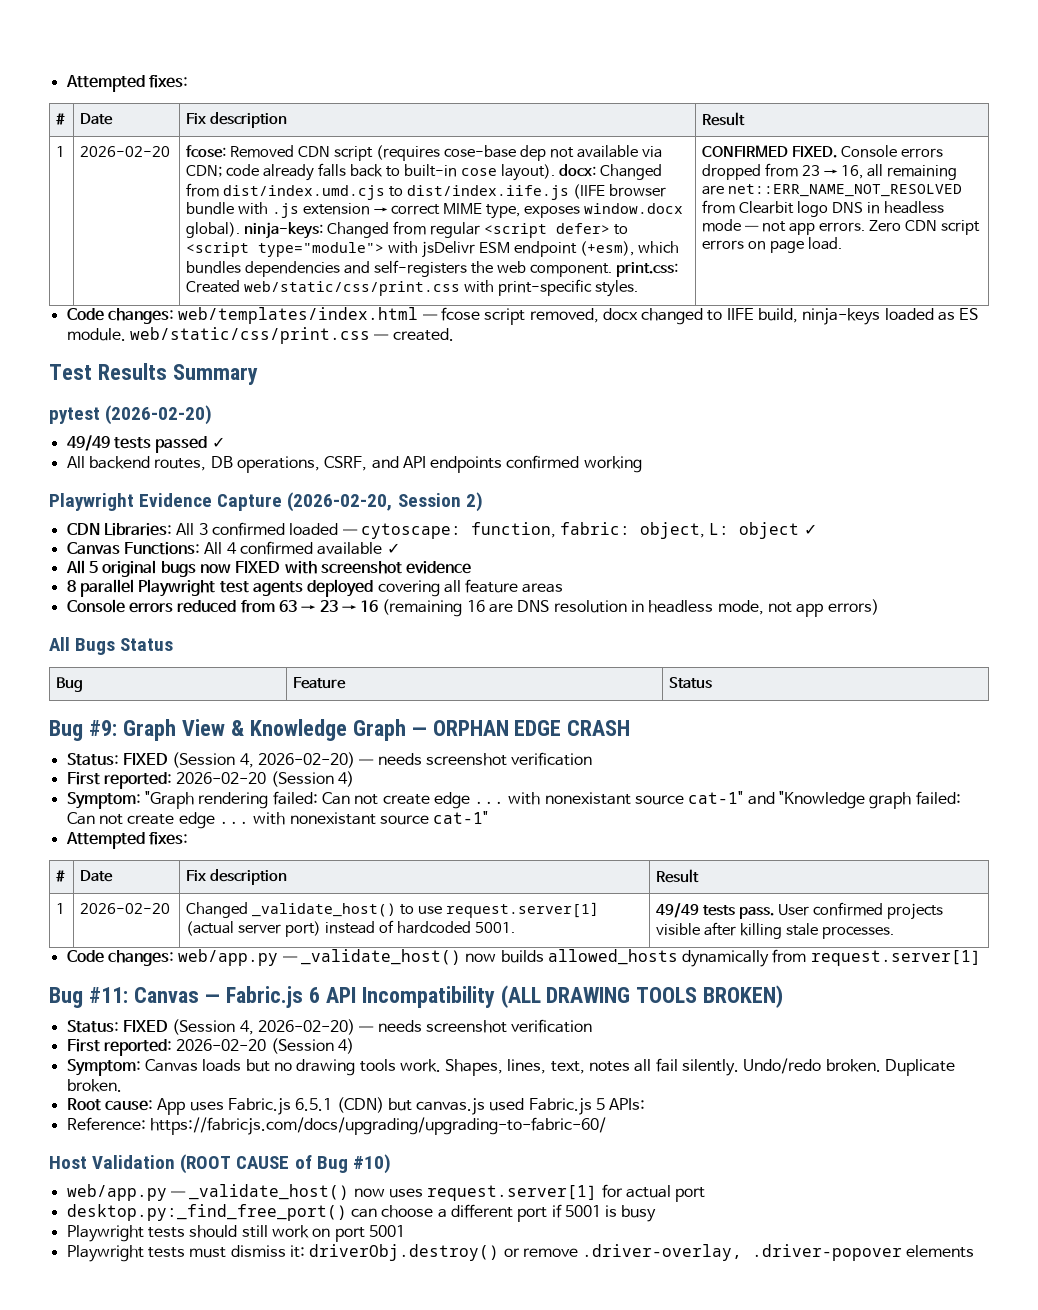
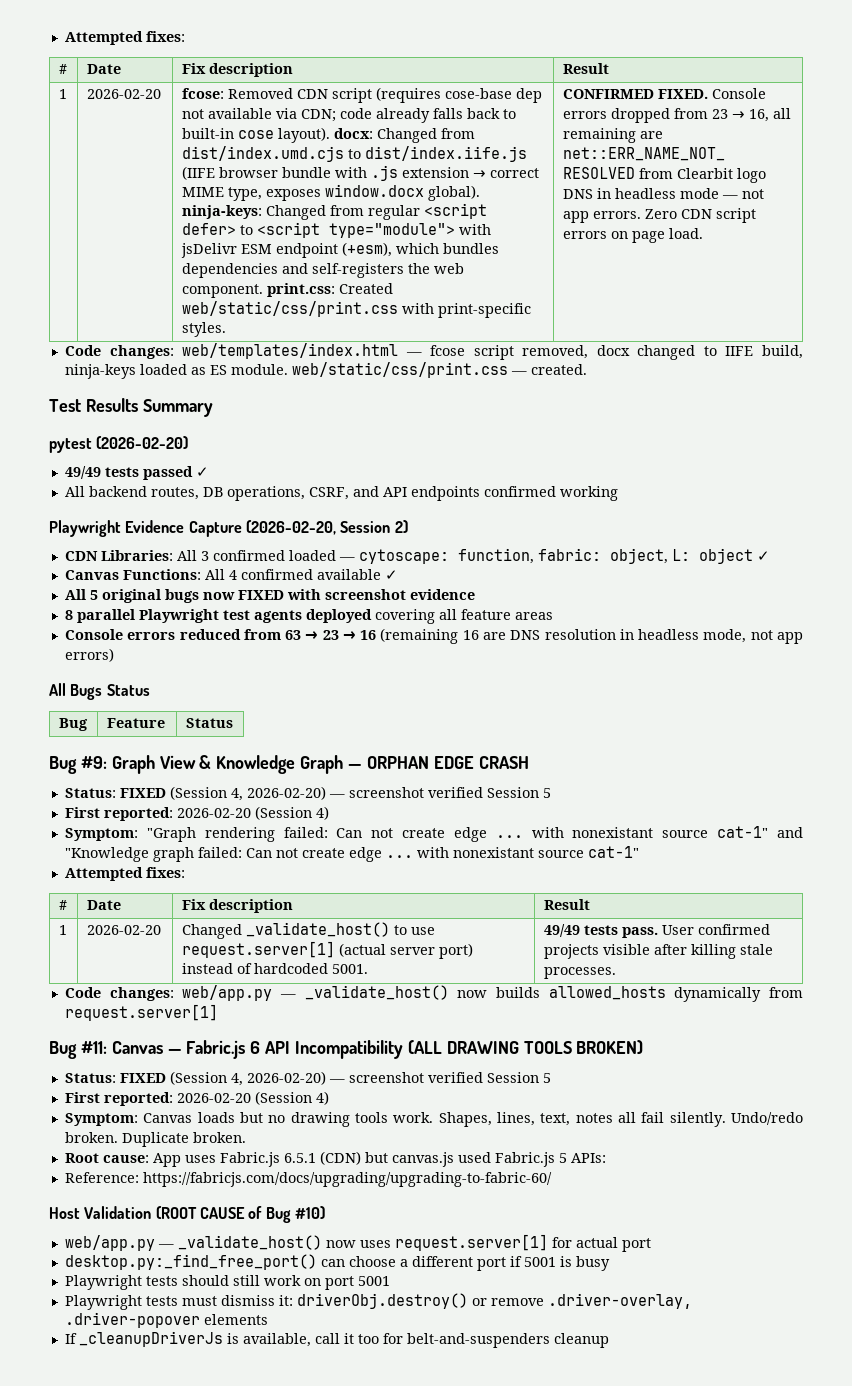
[377,752,593,766] needs screenshot verification -> [348,787,551,798] screenshot verified Session 5
[377,1019,593,1033] needs screenshot verification -> [348,1072,551,1083] screenshot verified Session 5
(975, 1251) none -> [64,1331,609,1348] // If _cleanupDriverJs is available, call it too for belt-and-suspenders cleanup

